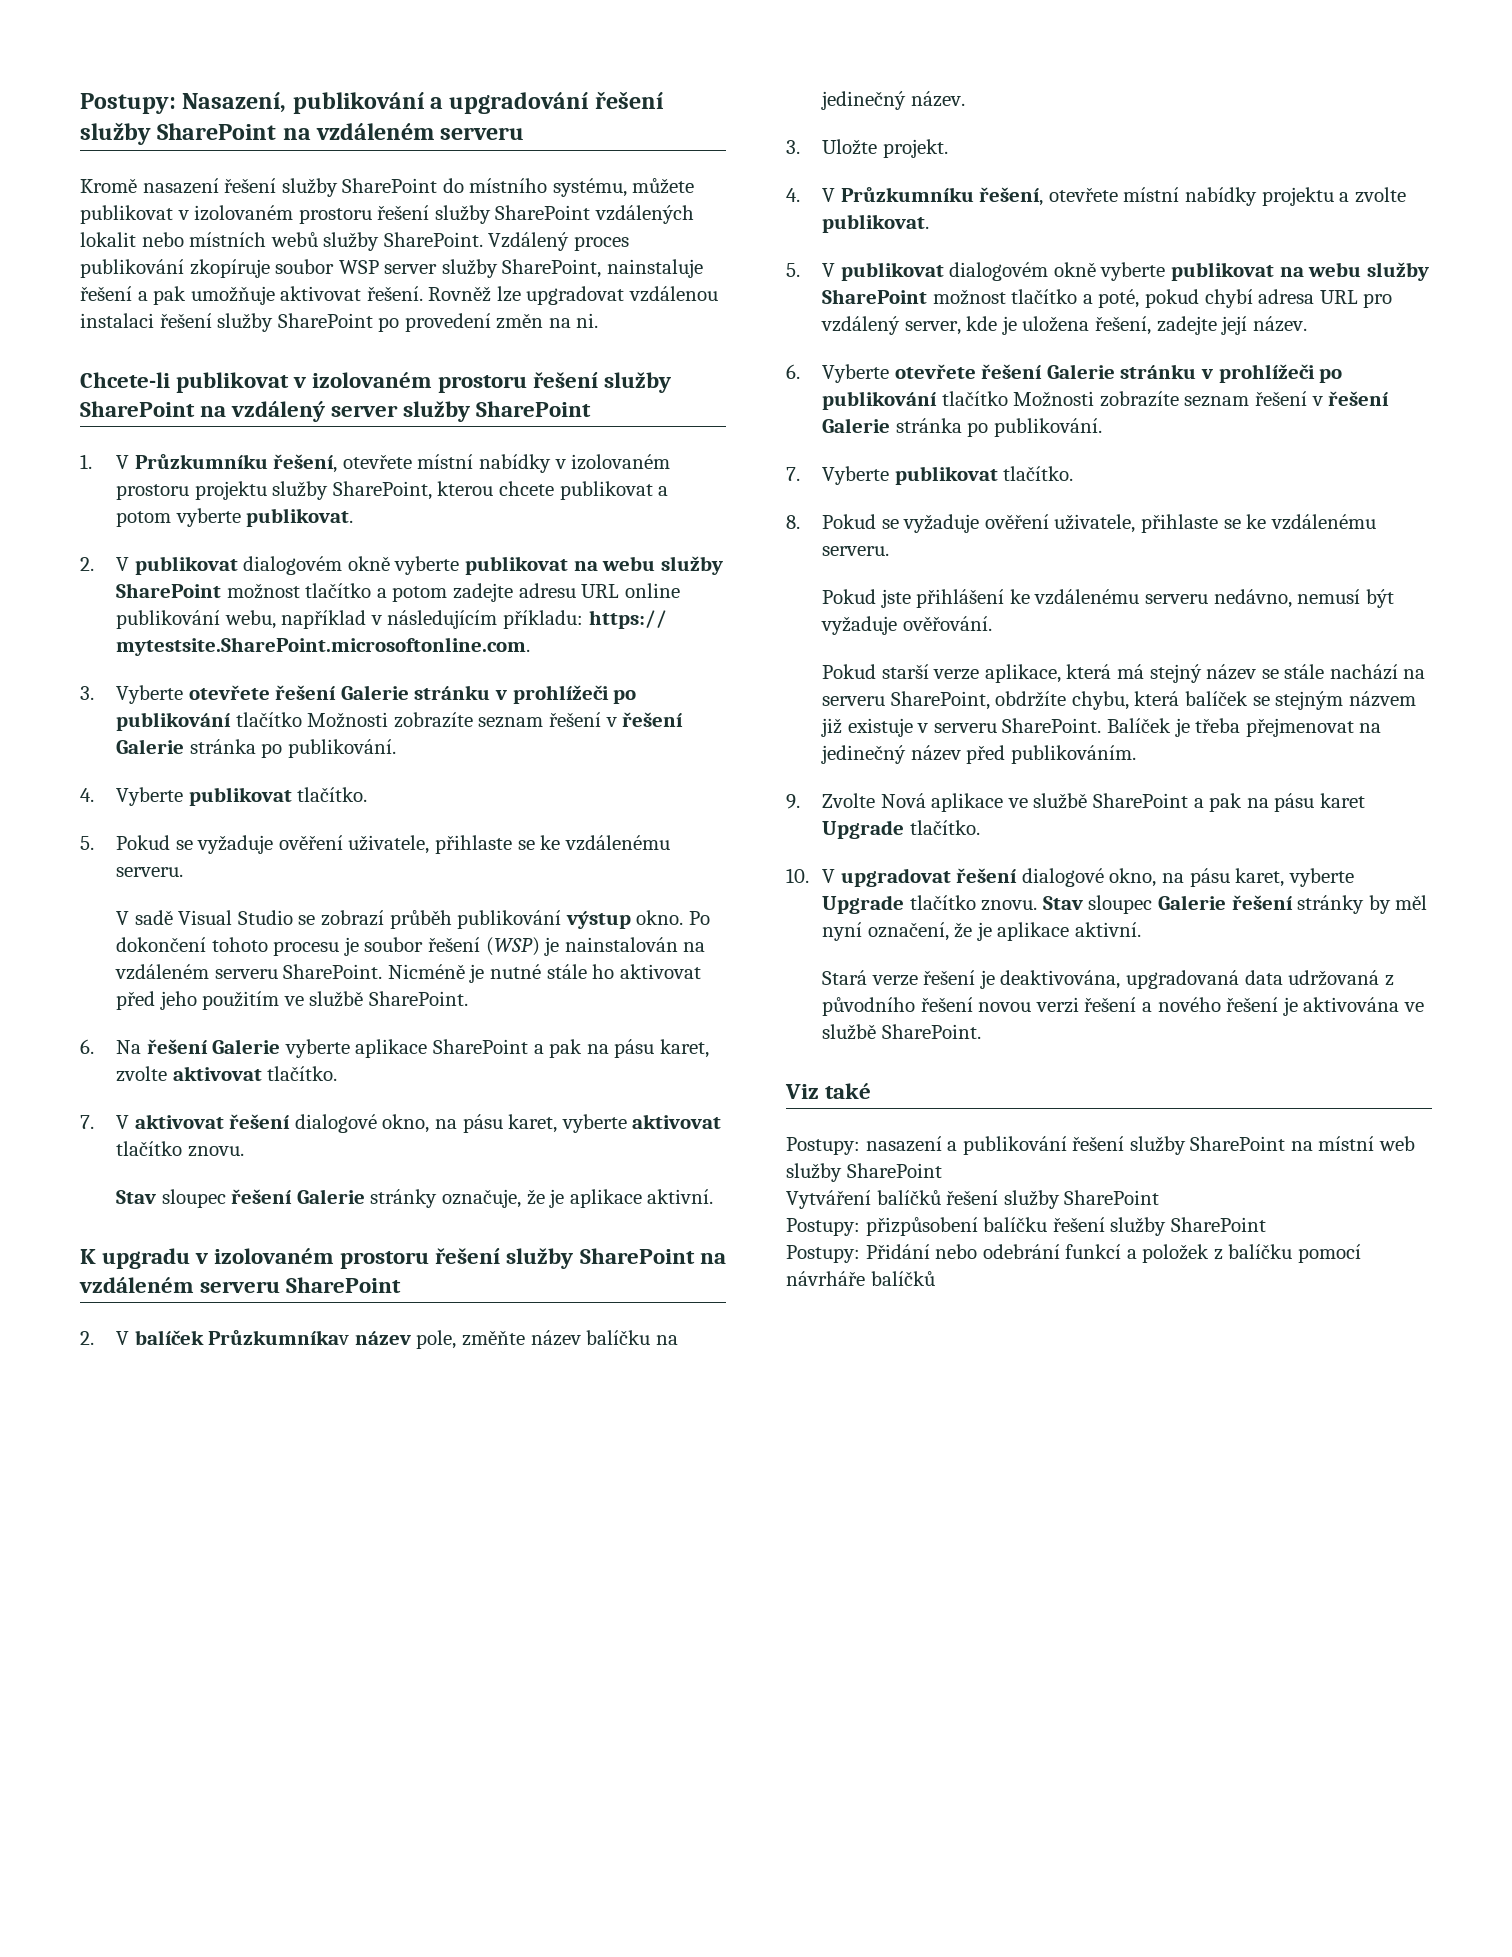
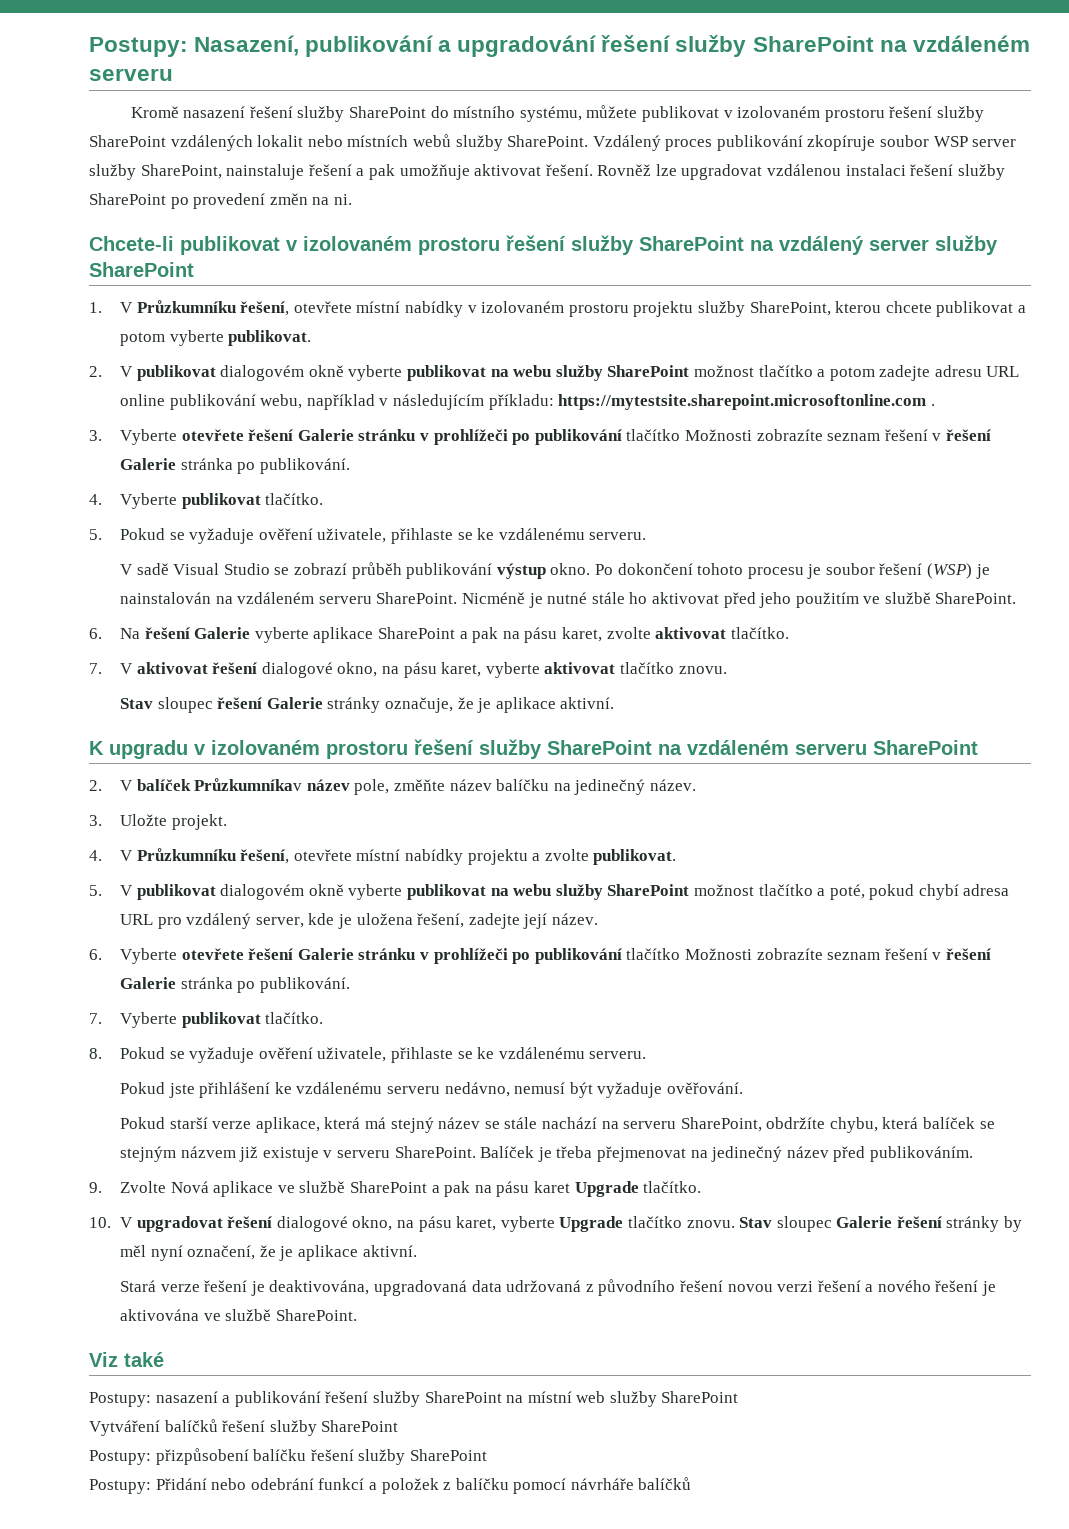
[588,610,667,629] [116,637,531,656] https:// mytestsite.SharePoint.microsoftonline.com. -> [558,394,935,410] https://mytestsite.sharepoint.microsoftonline.com .

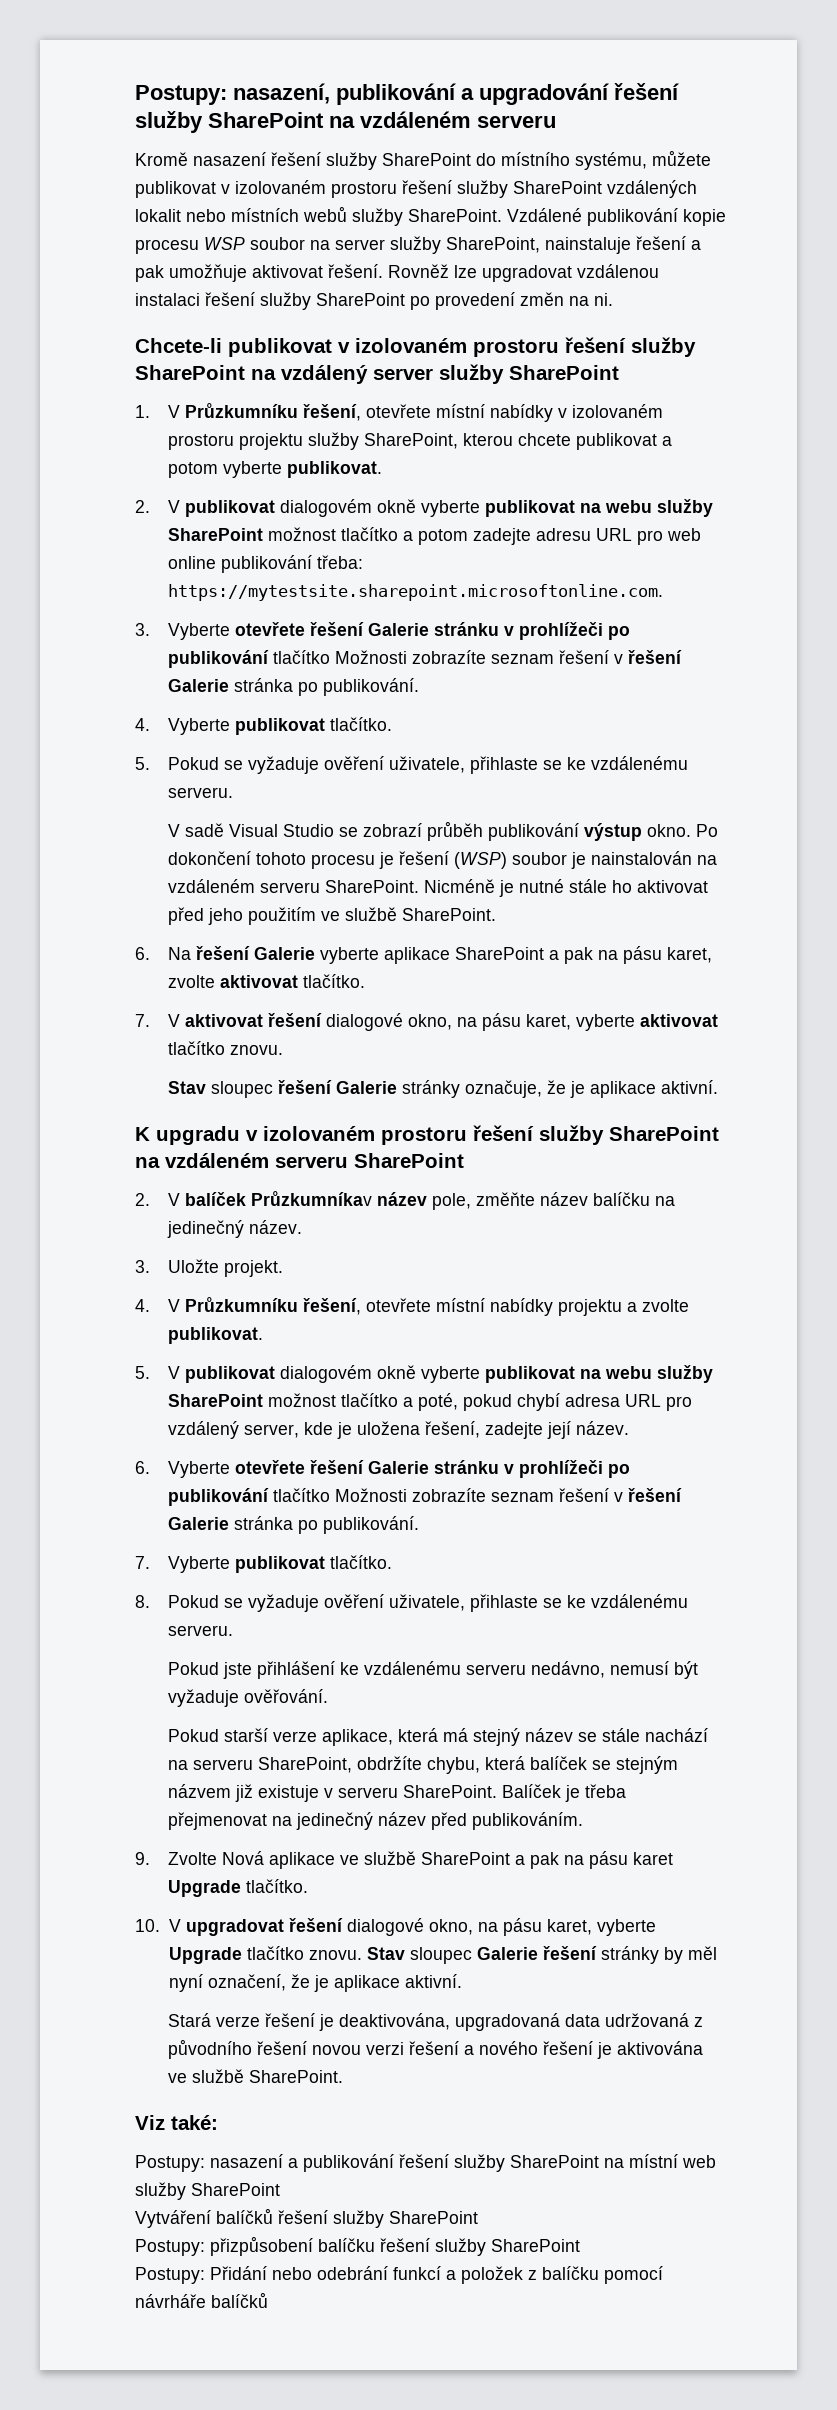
[89,35,300,57] Postupy: Nasazení, -> [135,83,330,105] Postupy: nasazení,
[592,135,968,151] Vzdálený proces publikování zkopíruje soubor WSP -> [507,208,726,226] [135,237,330,254] Vzdálené publikování kopie procesu WSP soubor na
[120,394,935,410] online publikování webu, například v následujícím příkladu: https://mytestsite.sharepoint.microsoftonline.com . -> [637,528,702,545] [168,555,364,573] [168,584,664,601] pro web online publikování třeba: https://mytestsite.sharepoint.microsoftonline.com.
[825,563,875,575] soubor -> (395, 860) none
(973, 571) none -> [512,852,568,865] soubor
[124,1352,164,1367] také -> [171,2115,218,2130] také:

